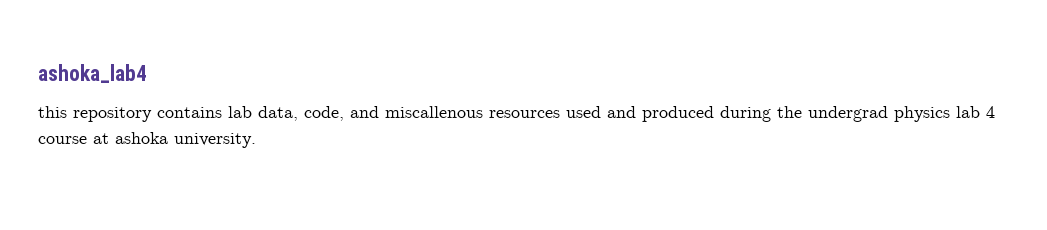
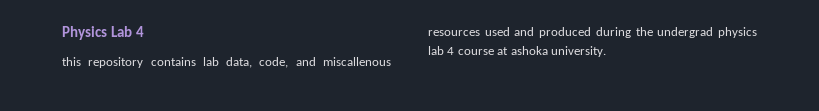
[38,64,147,83] ashoka_lab4 -> [62,26,144,40] Physics Lab 4

